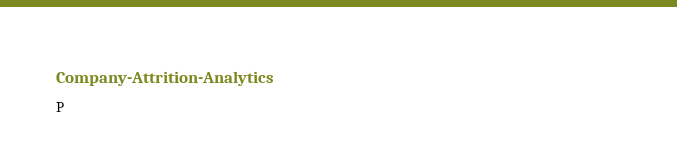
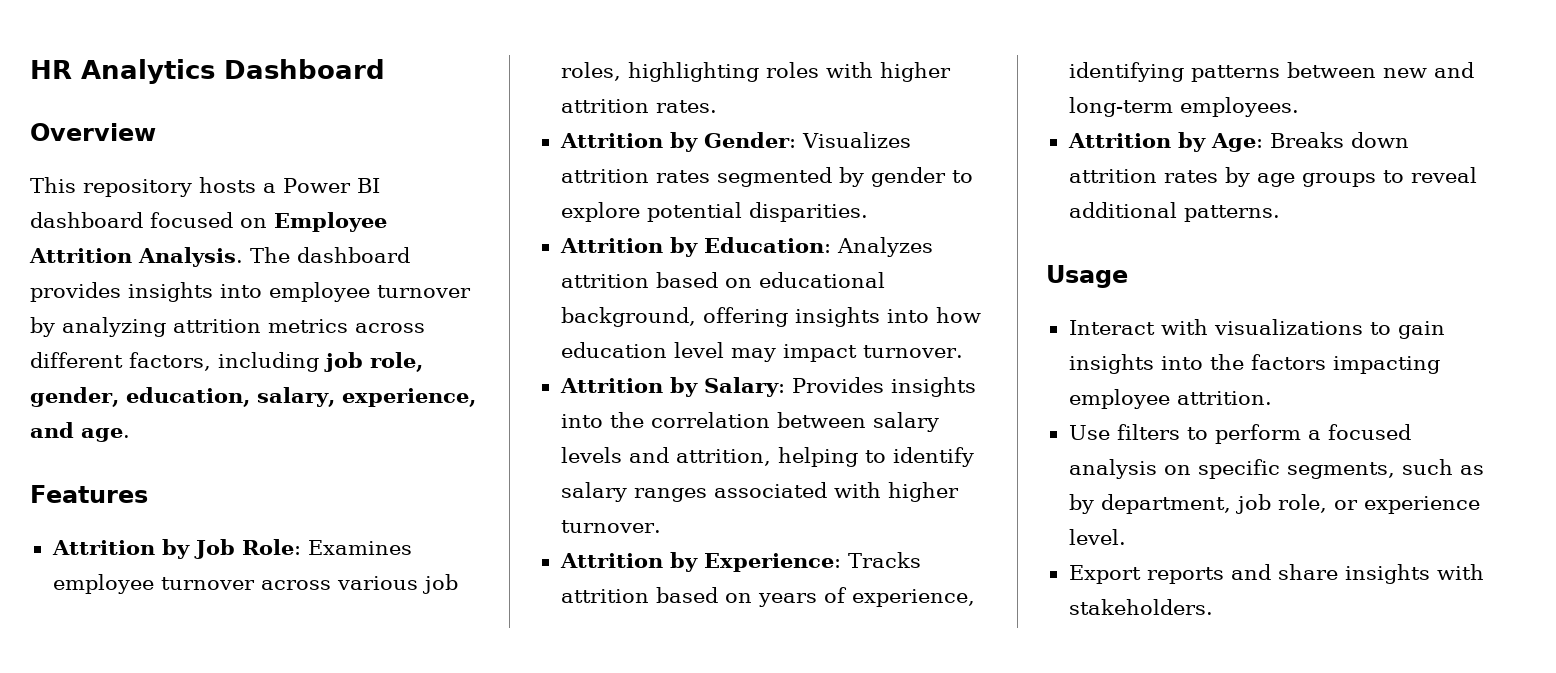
[56,71,274,86] [56,102,64,112] Company-Attrition-Analytics // P -> [30,59,385,84] [30,123,156,141] [30,177,380,197] [30,212,387,232] [29,247,410,267] [30,282,471,302] [30,317,425,337] [30,352,423,372] [30,387,476,407] [30,422,130,442] [30,485,148,503] [51,539,412,559] [52,574,458,594] [560,62,951,82] [560,99,717,113] [559,132,911,152] [560,167,973,187] [560,202,868,222] [559,237,933,257] [560,272,885,288] [560,307,981,327] [560,342,963,362] [559,377,976,397] [560,412,939,432] [560,447,974,467] [560,482,959,502] [560,520,661,533] [559,552,921,572] [560,587,975,607] [1068,62,1474,82] [1068,97,1299,117] [1067,132,1409,152] [1068,167,1477,187] [1068,202,1280,222] [1046,265,1128,288] [1068,319,1445,339] [1068,354,1440,374] [1068,389,1272,409] [1068,424,1411,444] [1068,459,1484,479] [1068,494,1480,514] [1068,529,1126,545] [1068,564,1484,584] [1068,599,1213,615] HR Analytics Dashboard // Overview // This repository hosts a Power BI dashboard focused on Employee Attrition Analysis. The dashboard provides insights into employee turnover by analyzing attrition metrics across different factors, including job role, gender, education, salary, experience, and age. // Features // Attrition by Job Role: Examines employee turnover across various job roles, highlighting roles with higher attrition rates. // Attrition by Gender: Visualizes attrition rates segmented by gender to explore potential disparities. // Attrition by Education: Analyzes attrition based on educational background, offering insights into how education level may impact turnover. // Attrition by Salary: Provides insights into the correlation between salary levels and attrition, helping to identify salary ranges associated with higher turnover. // Attrition by Experience: Tracks attrition based on years of experience, identifying patterns between new and long-term employees. // Attrition by Age: Breaks down attrition rates by age groups to reveal additional patterns. // Usage // Interact with visualizations to gain insights into the factors impacting employee attrition. // Use filters to perform a focused analysis on specific segments, such as by department, job role, or experience level. // Export reports and share insights with stakeholders.

